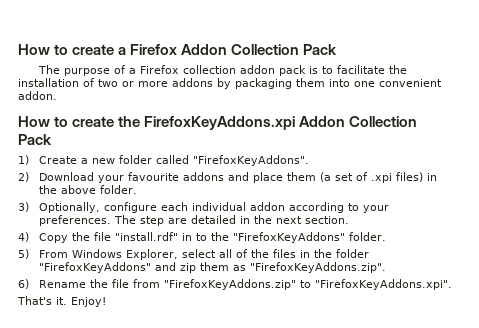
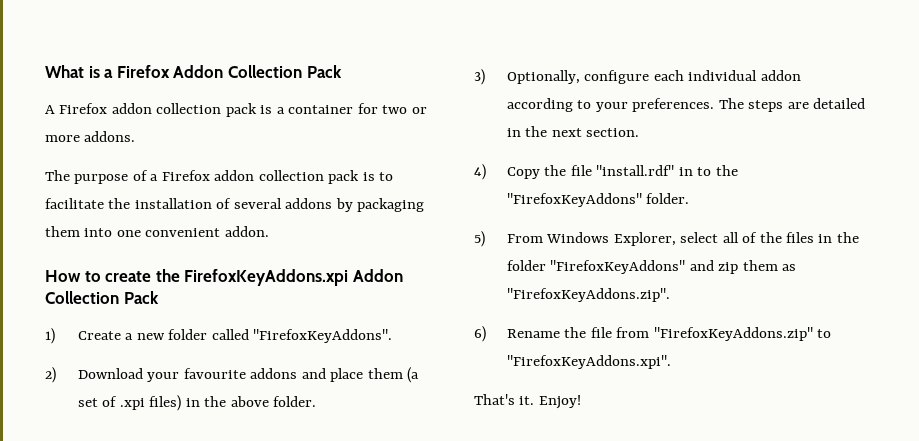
[18,44,115,55] How to create -> [45,65,100,78] What is
(338, 49) none -> [45,103,427,117] [45,131,136,142] // A Firefox addon collection pack is a container for two or more addons.
[182,65,275,74] collection addon -> [214,170,324,181] addon collection
[98,79,168,87] two or more -> [233,198,282,209] several
[139,216,164,226] step -> [748,100,784,112] steps

